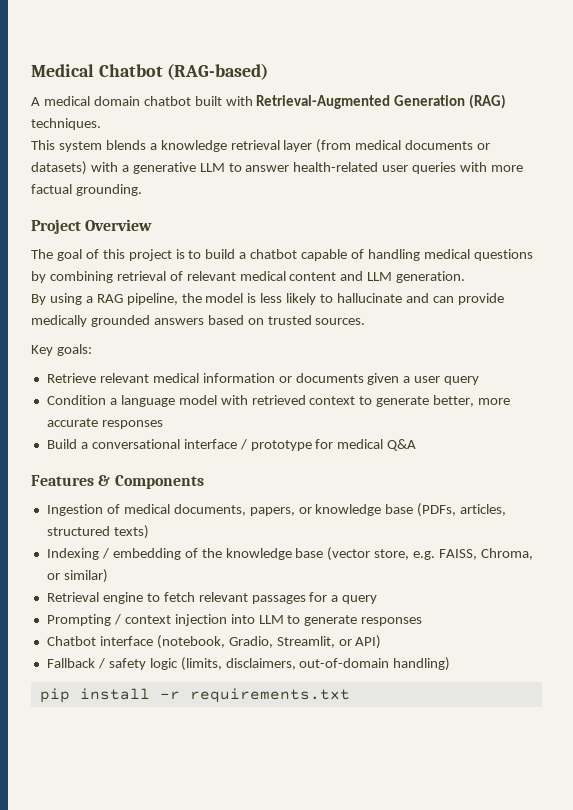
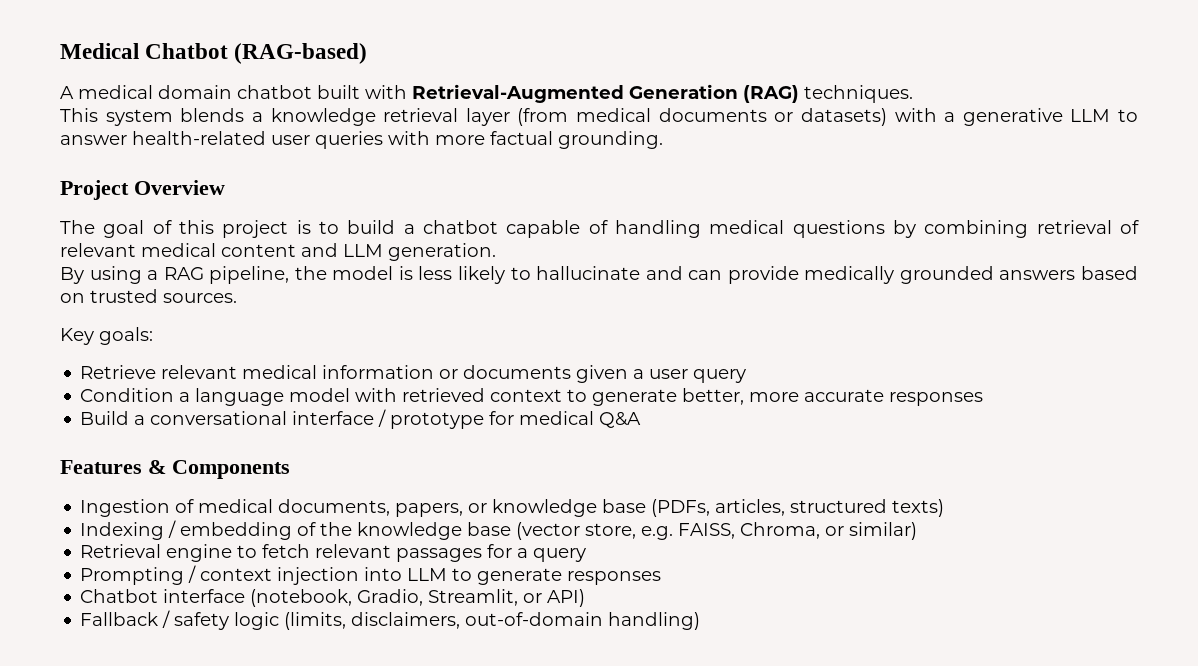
[39,688,350,703] // pip install -r requirements.txt -> (701, 621) none

